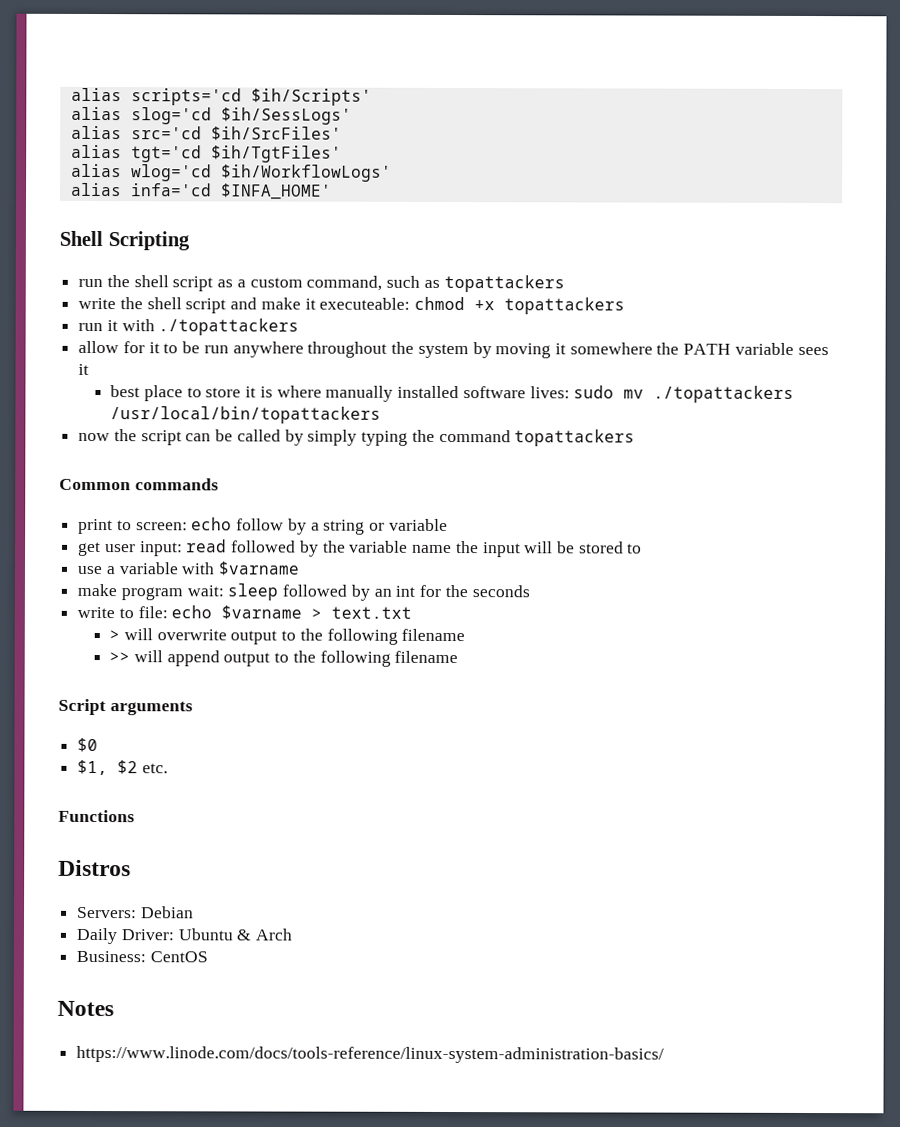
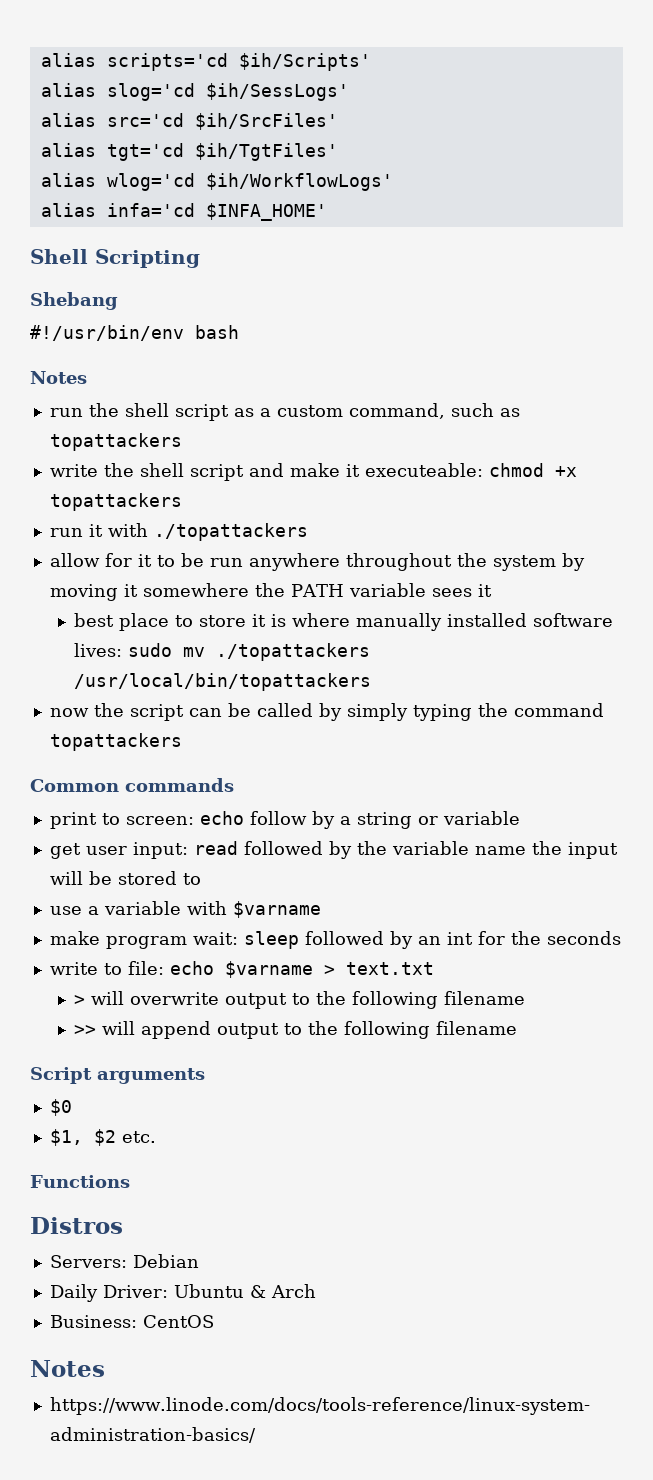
(190, 241) none -> [30,292,118,310] [30,325,239,341] [30,371,87,384] // Shebang // #!/usr/bin/env bash // Notes

